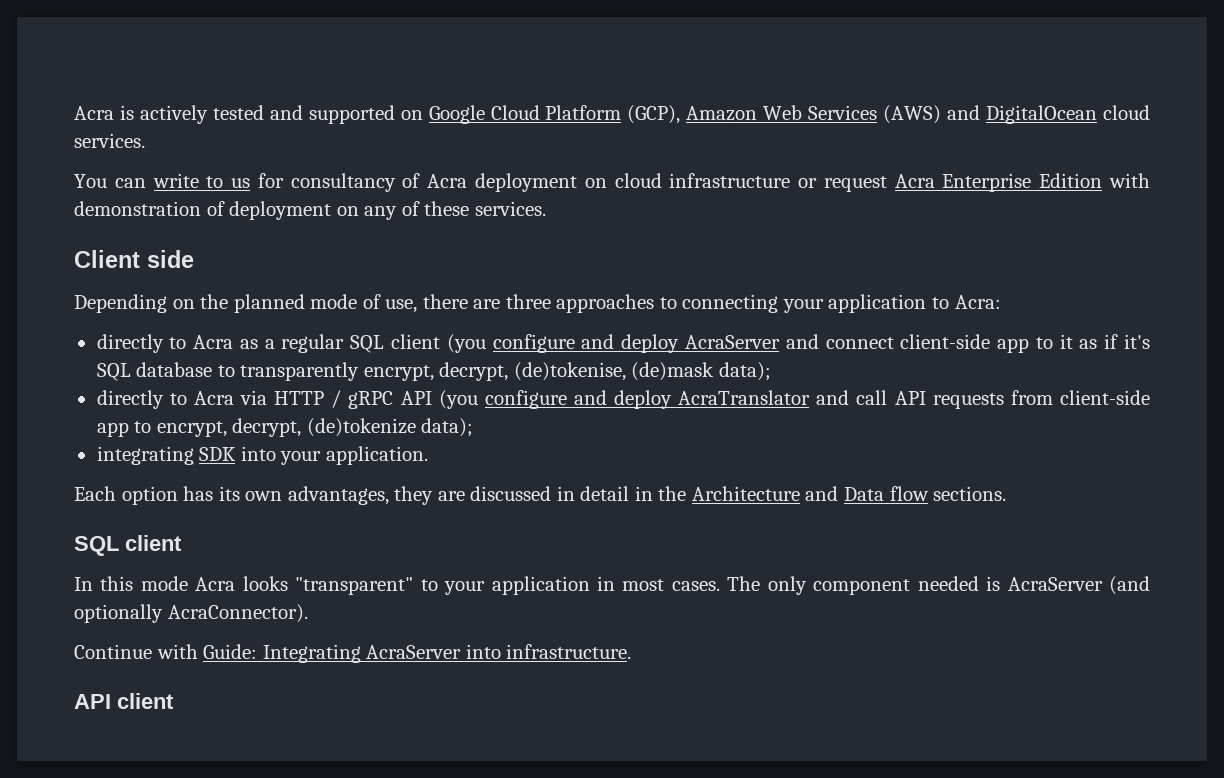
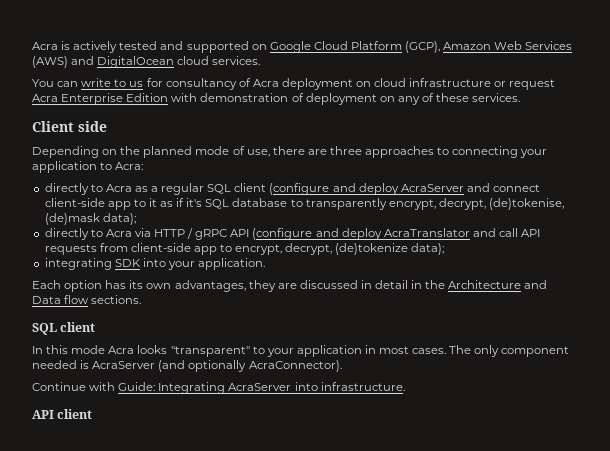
[446,334,575,353] (you configure -> [269,183,330,195] (configure
[438,390,567,409] (you configure -> [252,228,313,240] (configure

